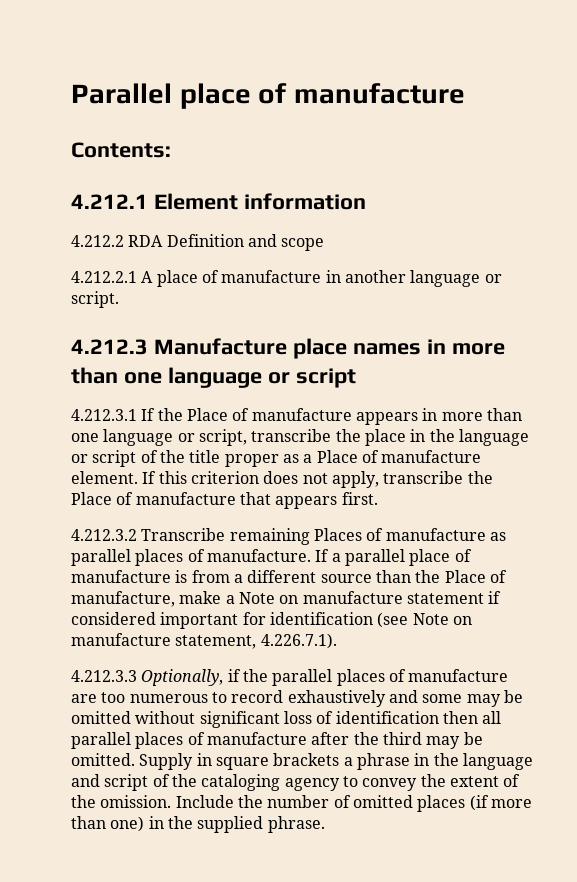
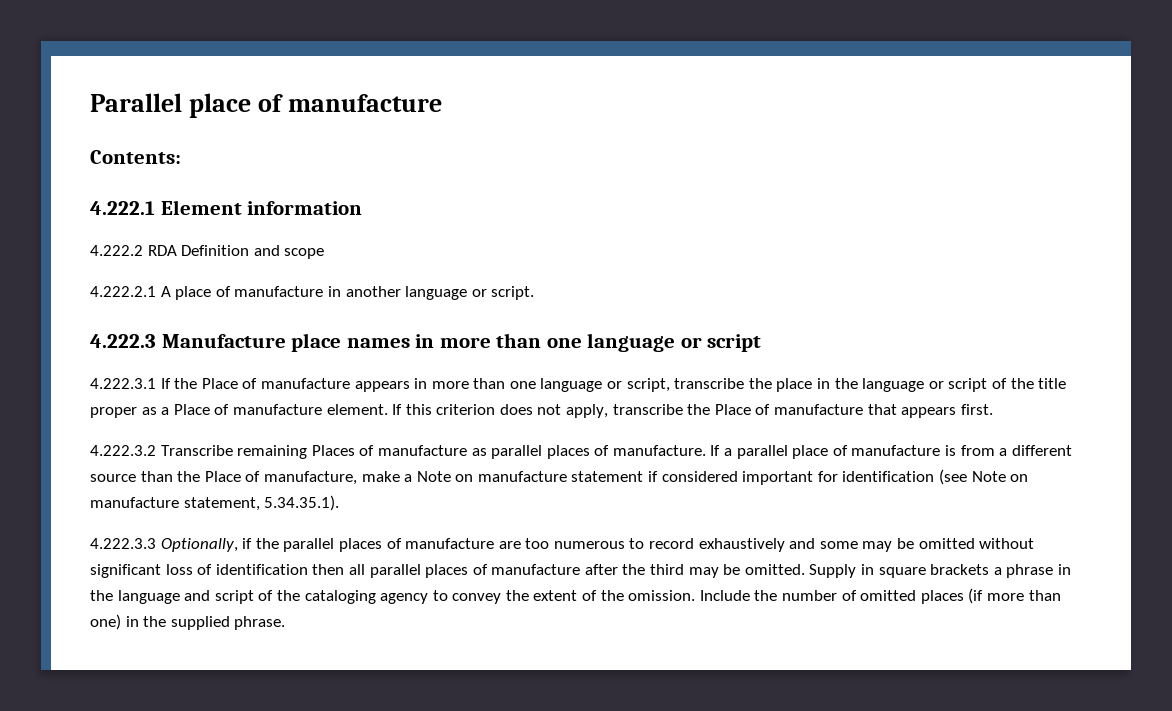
[71,194,148,209] 4.212.1 -> [90,201,155,215] 4.222.1
[71,235,124,247] 4.212.2 -> [90,245,143,256] 4.222.2
[71,271,137,283] 4.212.2.1 -> [90,286,156,297] 4.222.2.1
[71,339,148,355] 4.212.3 -> [90,334,156,348] 4.222.3
[71,409,137,421] 4.212.3.1 -> [90,378,156,389] 4.222.3.1
[71,529,137,541] 4.212.3.2 -> [90,445,156,456] 4.222.3.2
[260,633,337,649] [71,670,137,682] 4.226.7.1). // 4.212.3.3 -> [264,495,340,511] [90,538,156,549] 5.34.35.1). // 4.222.3.3

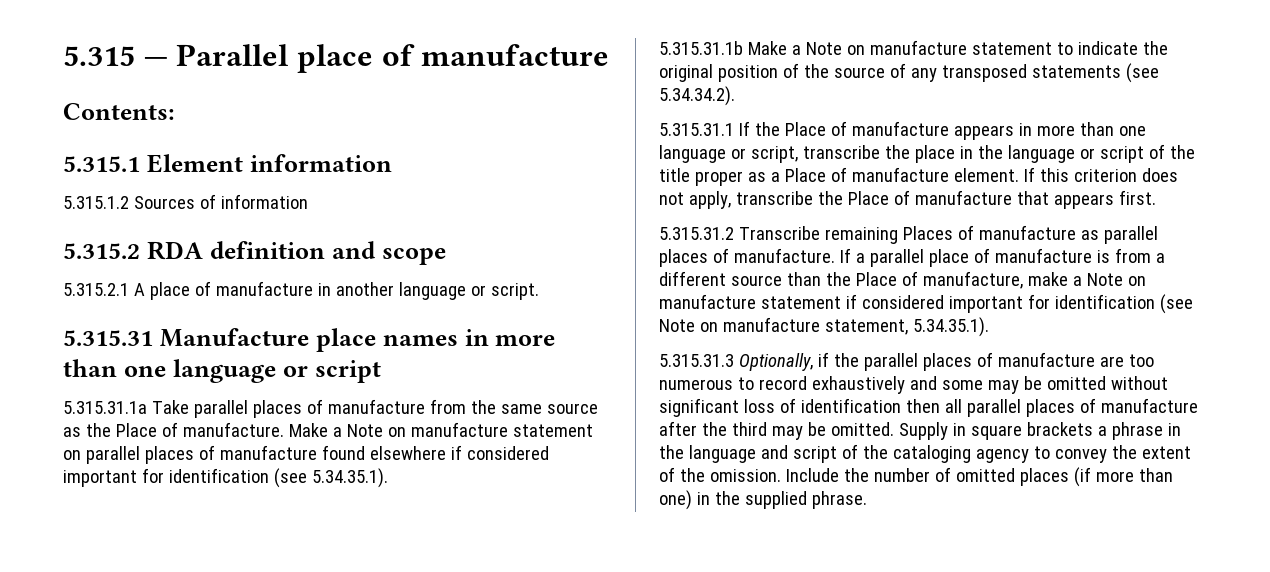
(90, 102) none -> [63,46,168,66] 5.315 —
[90,201,155,215] 4.222.1 -> [63,156,140,172] 5.315.1
[90,245,250,256] 4.222.2 RDA Definition -> [63,194,308,209] [63,241,325,260] 5.315.1.2 Sources of information // 5.315.2 RDA definition
[90,286,156,297] 4.222.2.1 -> [63,283,129,296] 5.315.2.1
[90,334,156,348] 4.222.3 -> [63,330,153,346] 5.315.31
[90,378,156,389] 4.222.3.1 -> [63,399,598,418] [63,422,593,437] [63,445,549,464] [63,468,388,488] [659,40,1168,55] [659,63,1159,83] [659,86,735,106] [659,123,734,136] 5.315.31.1a Take parallel places of manufacture from the same source as the Place of manufacture. Make a Note on manufacture statement on parallel places of manufacture found elsewhere if considered important for identification (see 5.34.35.1). // 5.315.31.1b Make a Note on manufacture statement to indicate the original position of the source of any transposed statements (see 5.34.34.2). // 5.315.31.1
[90,445,156,456] 4.222.3.2 -> [659,227,734,240] 5.315.31.2
[90,538,156,549] 4.222.3.3 -> [659,354,734,367] 5.315.31.3

